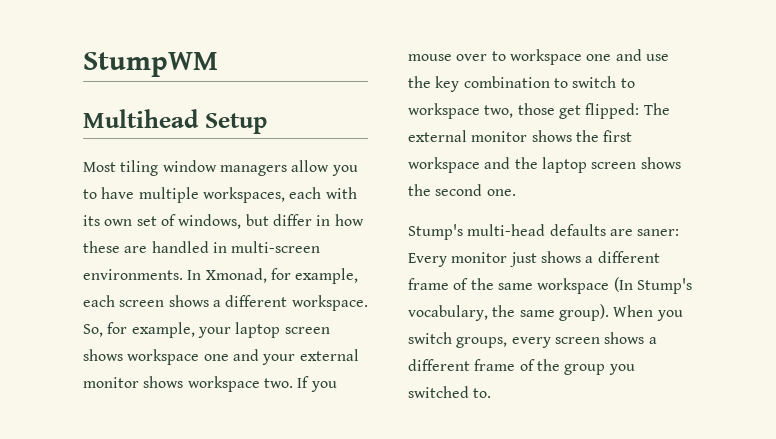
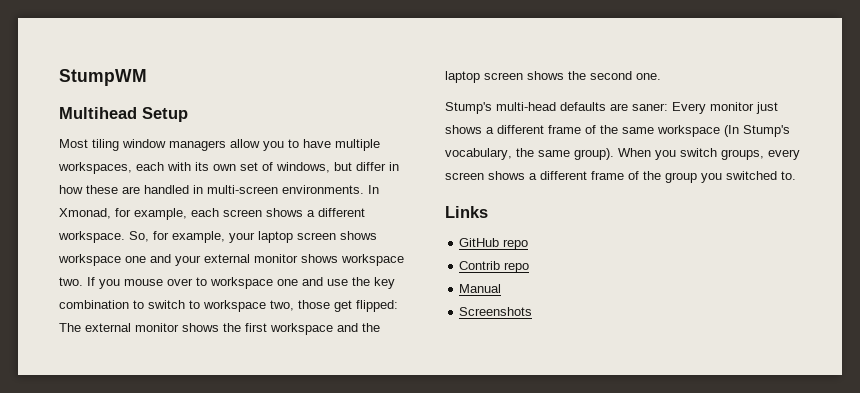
(492, 393) none -> [445,206,488,218] [459,238,529,250] [459,261,530,273] [459,284,502,293] [459,307,533,316] // Links // GitHub repo // Contrib repo // Manual // Screenshots

